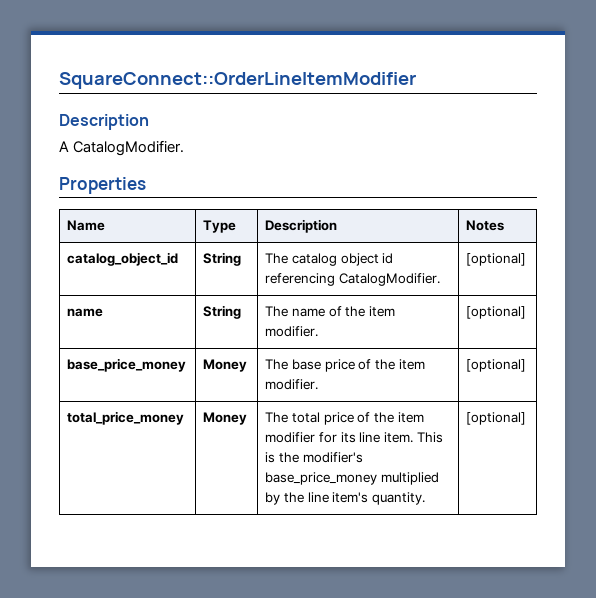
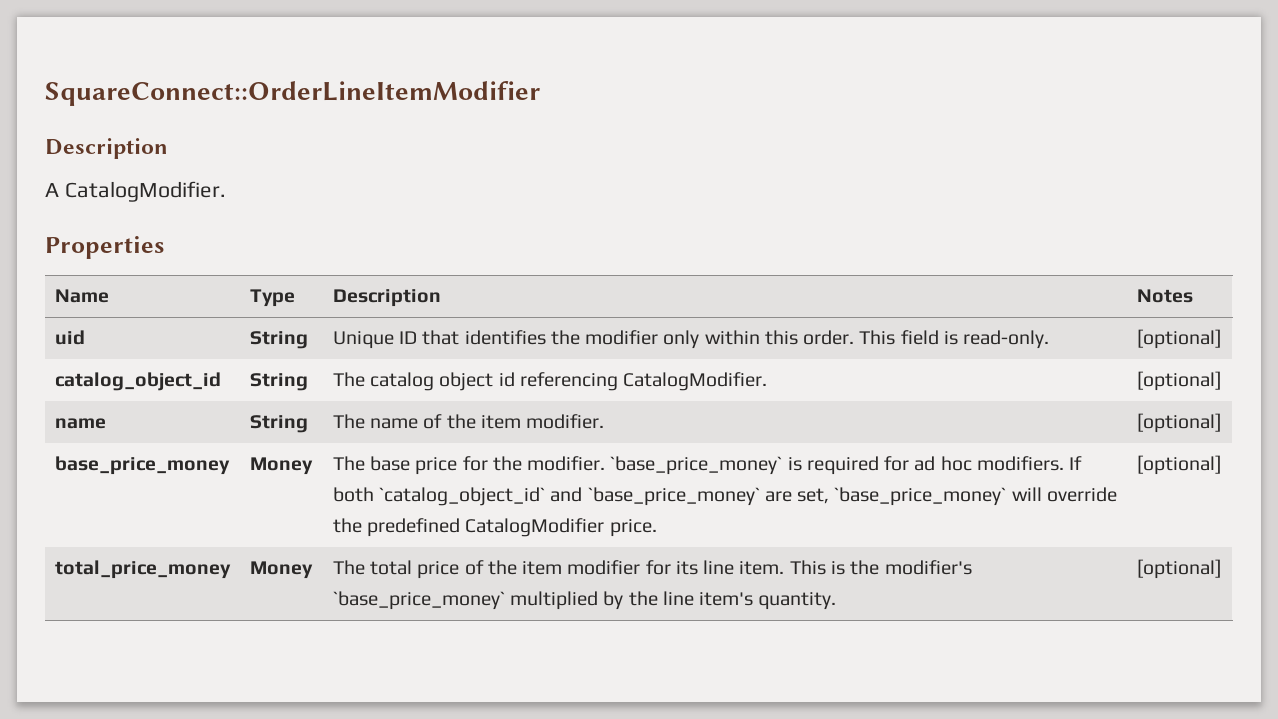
(505, 225) none -> [54,330,85,345] [249,331,308,349] [332,330,1050,349] [1136,329,1221,349] // uid | String | Unique ID that identifies the modifier only within this order. This field is read-only. | [optional]
[358,359,425,370] [265,379,319,390] of the item modifier. -> [462,456,1083,475] [332,487,1117,506] [332,518,657,537] for the modifier. `base_price_money` is required for ad hoc modifiers. If both `catalog_object_id` and `base_price_money` are set, `base_price_money` will override the predefined CatalogModifier price.
[265,472,378,485] base_price_money -> [332,591,505,610] `base_price_money`

